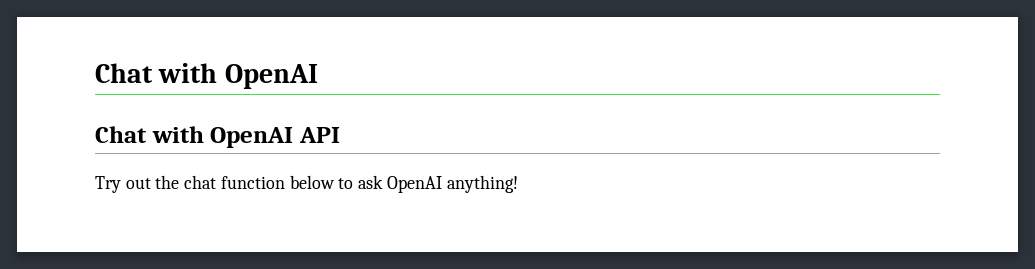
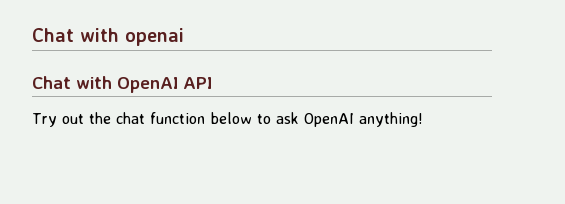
[95,63,318,89] Chat with OpenAI -> [32,28,184,46] Chat with openai

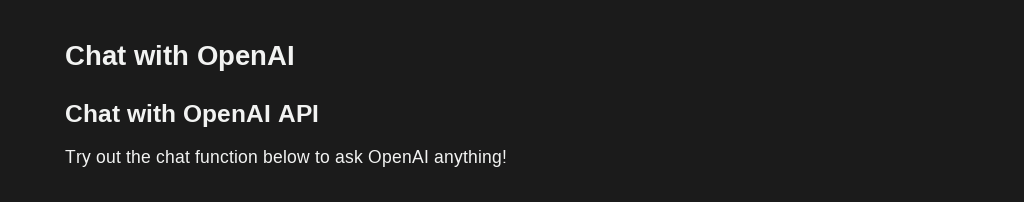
[32,28,184,46] Chat with openai -> [65,45,295,71] Chat with OpenAI

